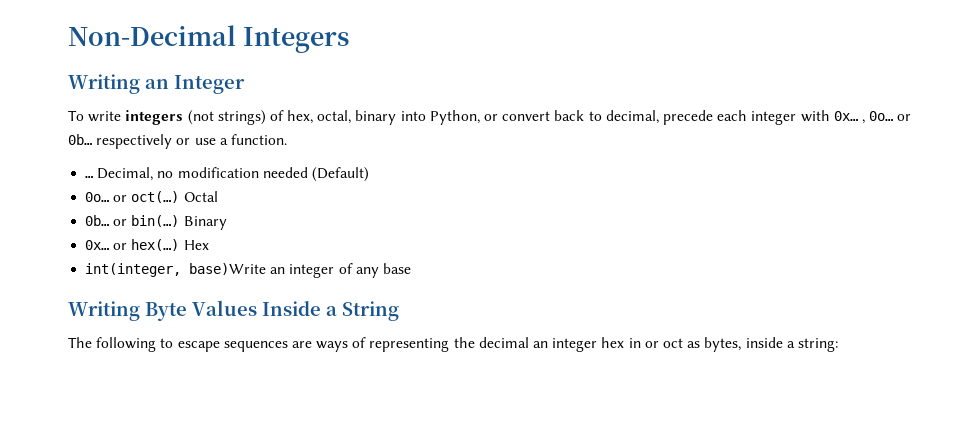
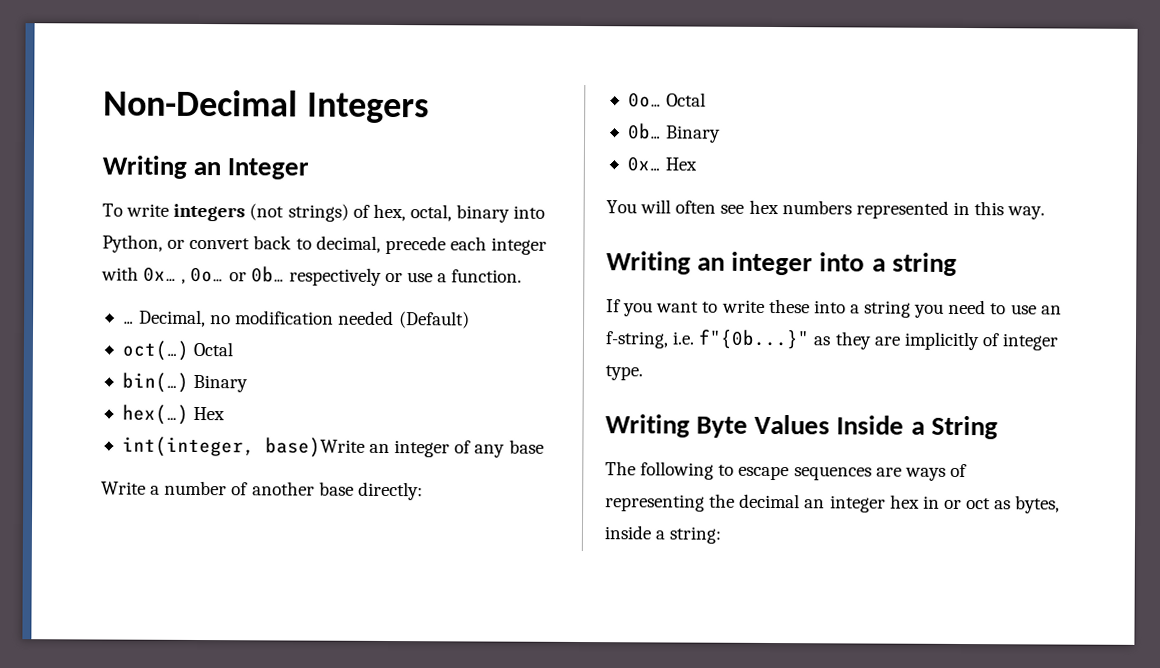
[85,192,128,202] 0o… or -> (470, 320) none
[85,215,128,226] 0b… or -> (234, 349) none
[85,240,128,250] 0x… or -> (249, 383) none
(411, 268) none -> [101,480,423,501] [627,92,707,108] [627,123,722,143] [626,156,698,172] [606,199,1046,220] [606,251,957,276] [606,298,1062,318] [605,329,1060,351] [605,365,643,381] // Write a number of another base directly: // 0o… Octal // 0b… Binary // 0x… Hex // You will often see hex numbers represented in this way. // Writing an integer into a string // If you want to write these into a string you need to use an f-string, i.e. f"{0b...}" as they are implicitly of integer type.

